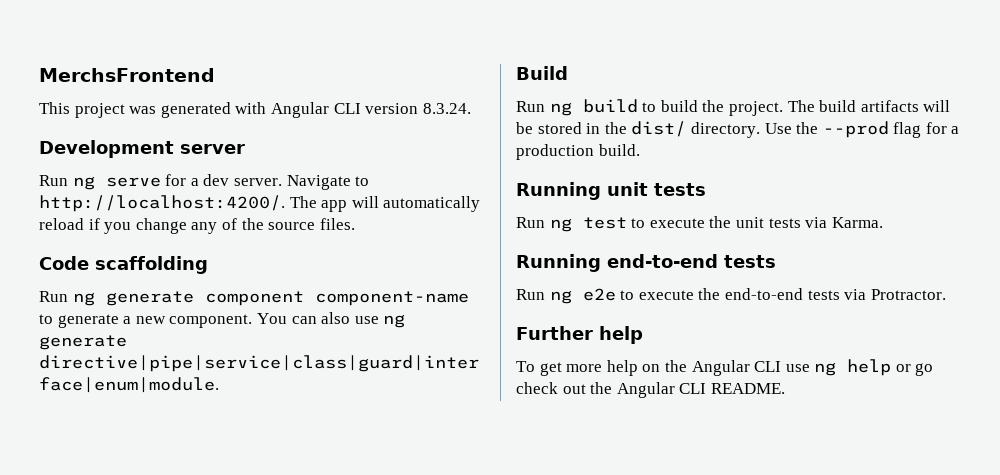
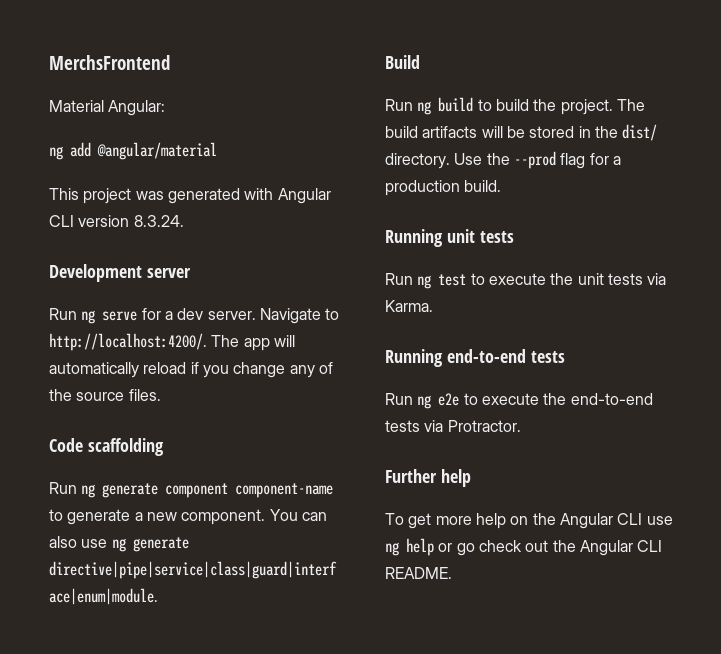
(215, 75) none -> [49,100,166,116] [49,142,217,160] // Material Angular: // ng add @angular/material

